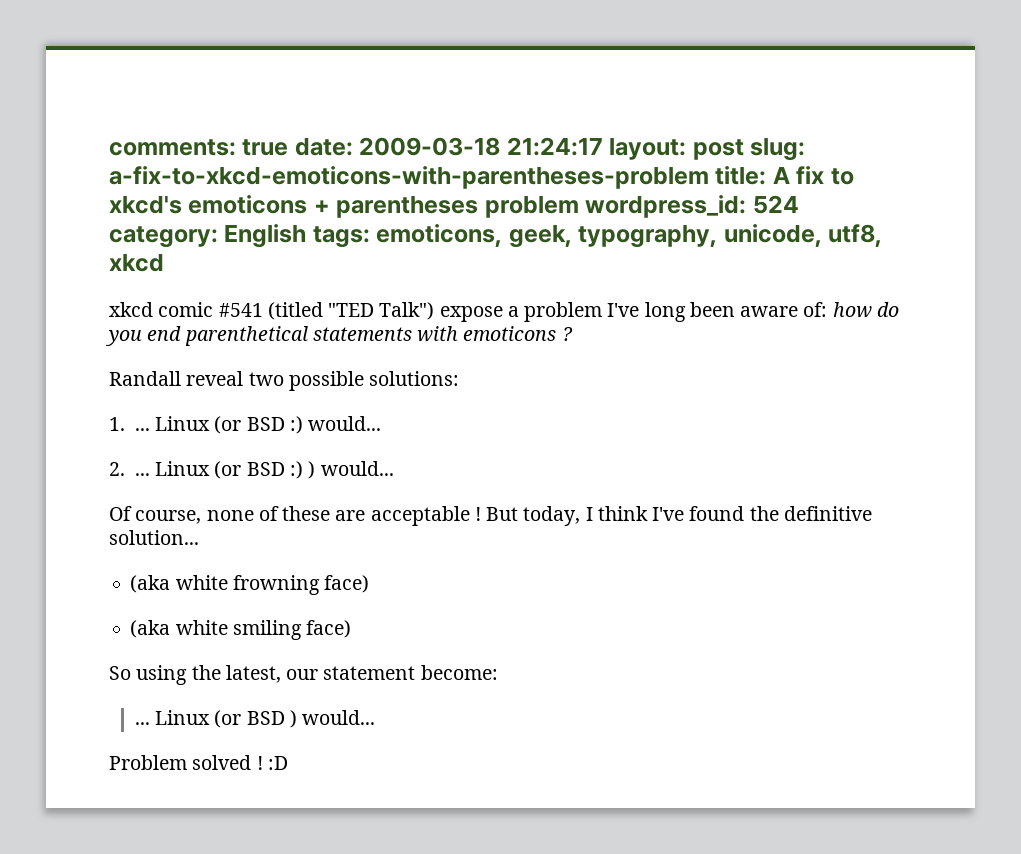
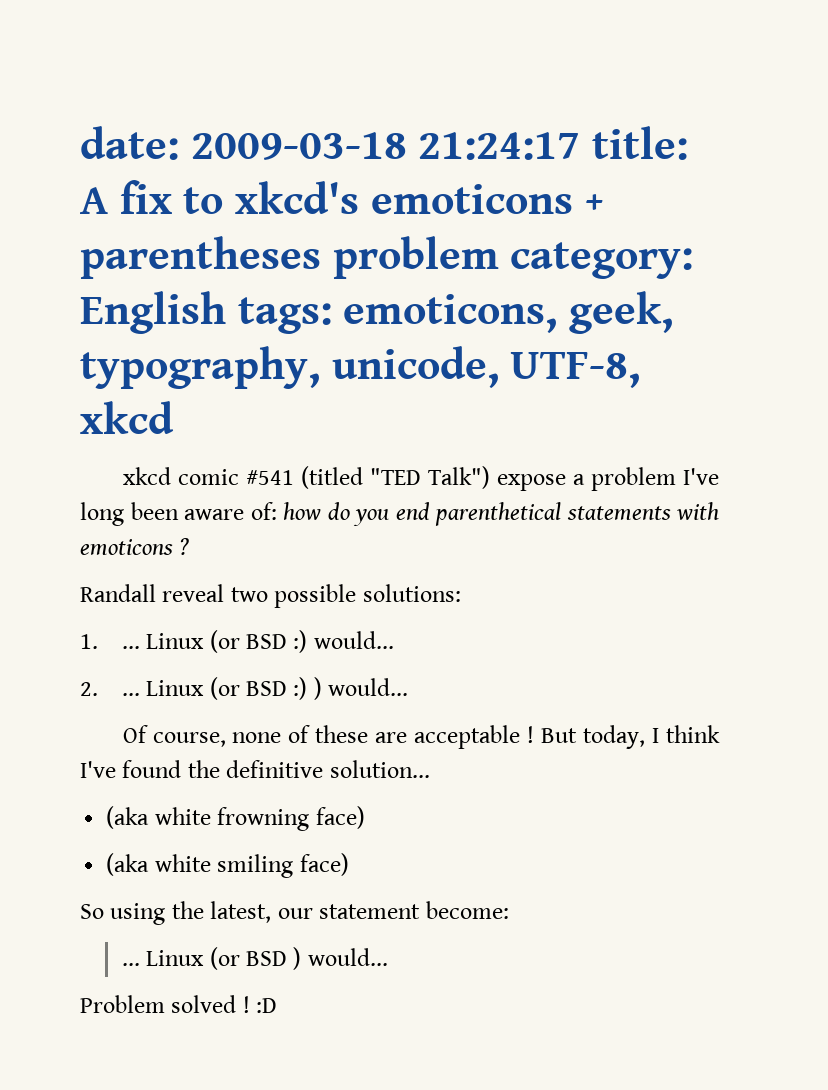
[109,139,289,156] comments: true -> (80, 143) none
[609,138,806,161] [109,166,709,189] layout: post slug: a-fix-to-xkcd-emoticons-with-parentheses-problem -> (581, 146) none
[585,195,799,218] wordpress_id: 524 -> (499, 257) none
[828,224,883,247] utf8, -> [510,352,641,388] UTF-8,

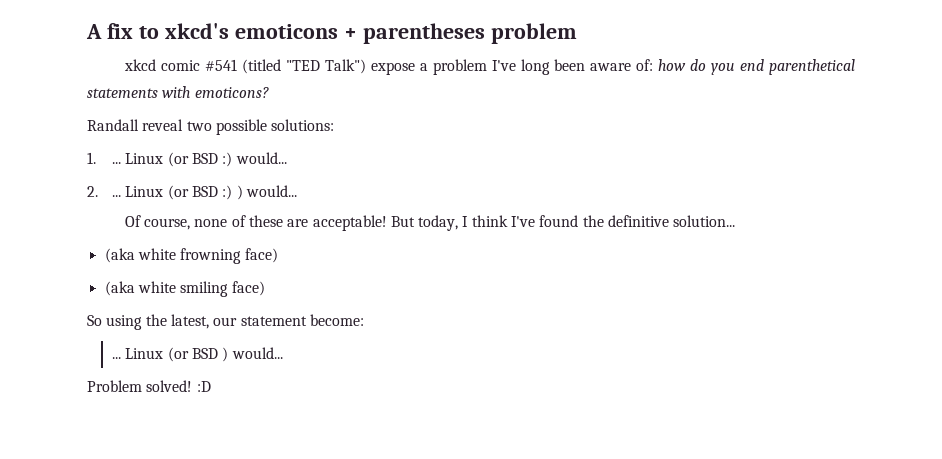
[80,126,689,160] date: 2009-03-18 21:24:17 title: -> (86, 31) none
[510,242,694,279] [80,291,674,334] [80,346,641,389] [80,401,174,434] category: English tags: emoticons, geek, typography, unicode, UTF-8, xkcd -> (577, 33) none
[80,538,190,555] emoticons ? -> [194,87,269,98] emoticons?
[414,725,535,749] acceptable ! -> [312,215,387,231] acceptable!
[171,995,250,1013] solved ! -> [146,380,193,392] solved!

